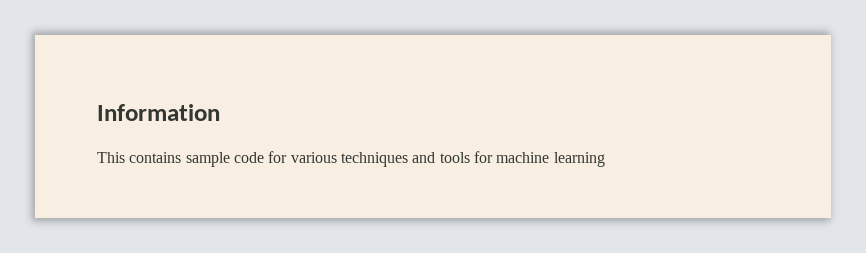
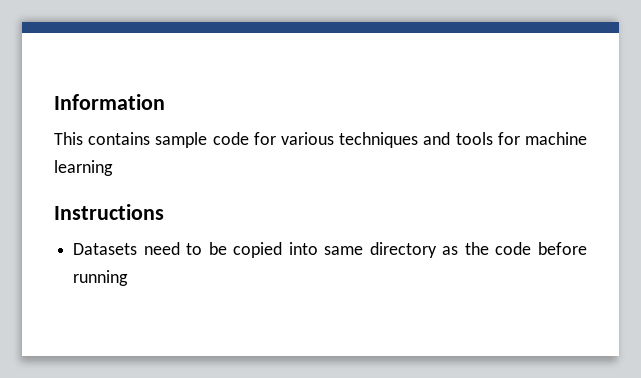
(605, 159) none -> [54,204,164,220] [73,242,587,258] [73,270,129,286] // Instructions // Datasets need to be copied into same directory as the code before running

